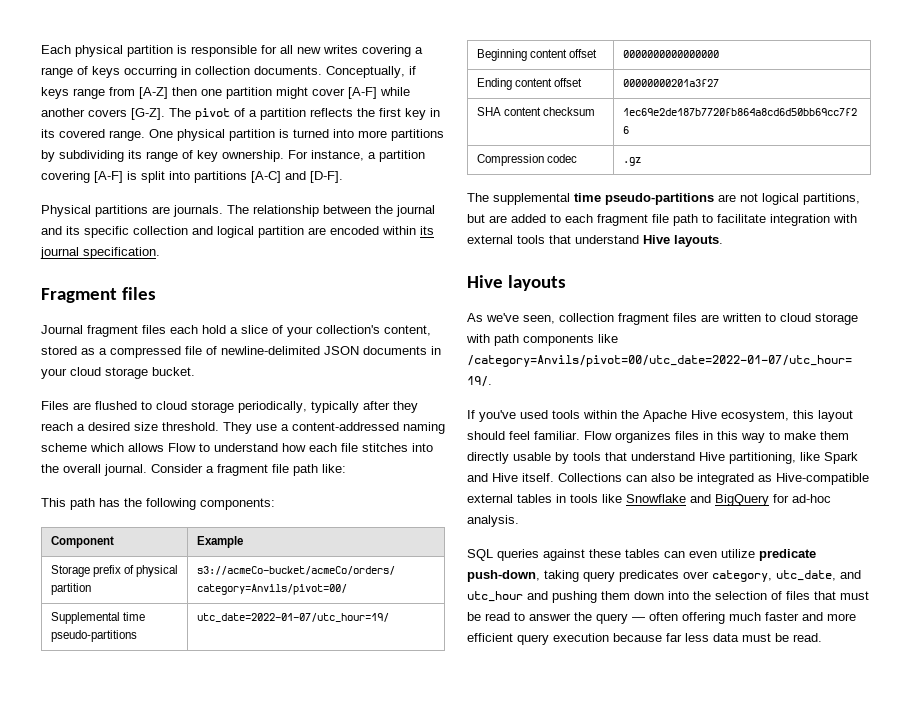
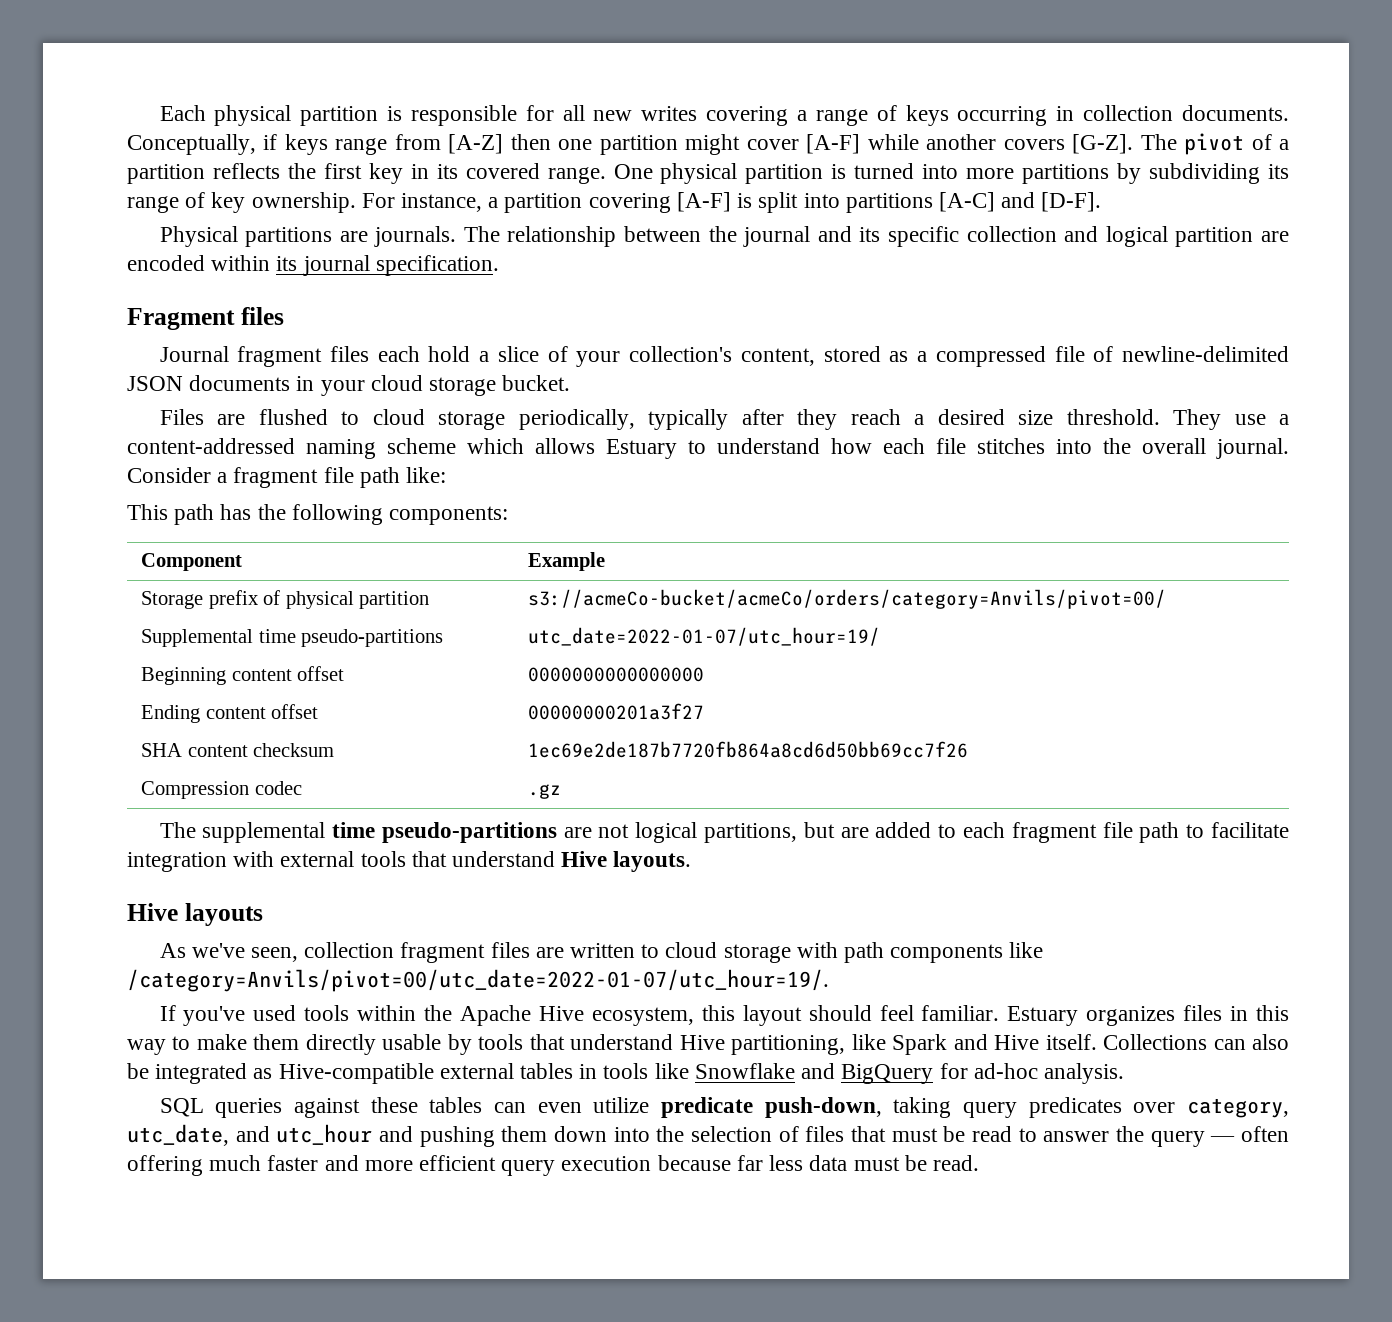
[168,443,196,452] Flow -> [606,439,677,459] Estuary
[584,431,612,440] Flow -> [1007,1006,1079,1026] Estuary

